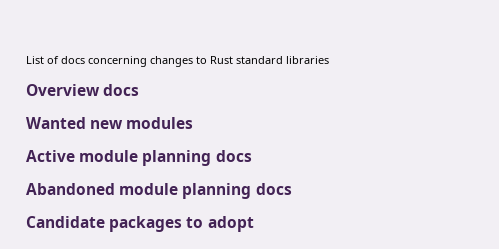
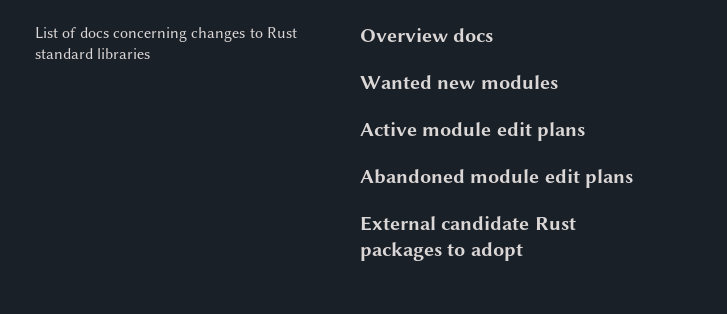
[142,150,252,166] planning docs -> [496,122,586,141] edit plans
[182,183,292,199] [26,216,105,228] planning docs // Candidate -> [544,169,634,188] [360,216,576,231] edit plans // External candidate Rust

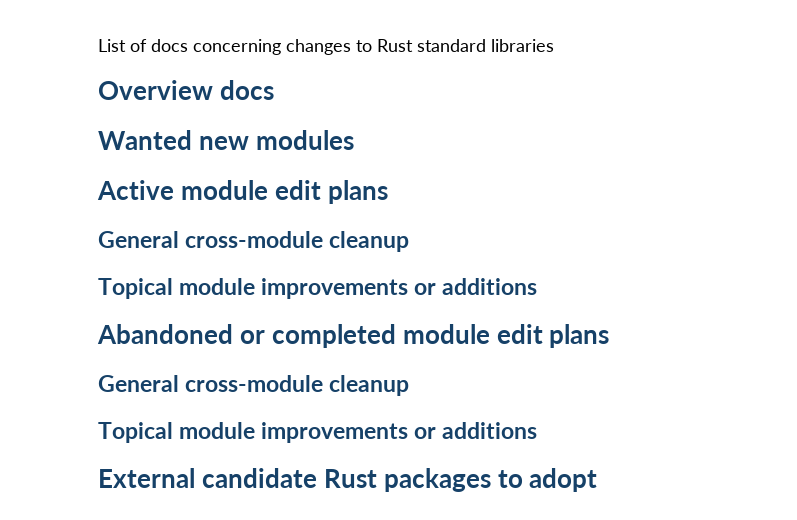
(586, 131) none -> [98,231,410,252] [98,278,538,299] // General cross-module cleanup // Topical module improvements or additions
[470,169,634,188] module edit plans -> [239,324,610,348] [98,375,410,396] [98,422,538,443] or completed module edit plans // General cross-module cleanup // Topical module improvements or additions

